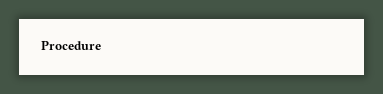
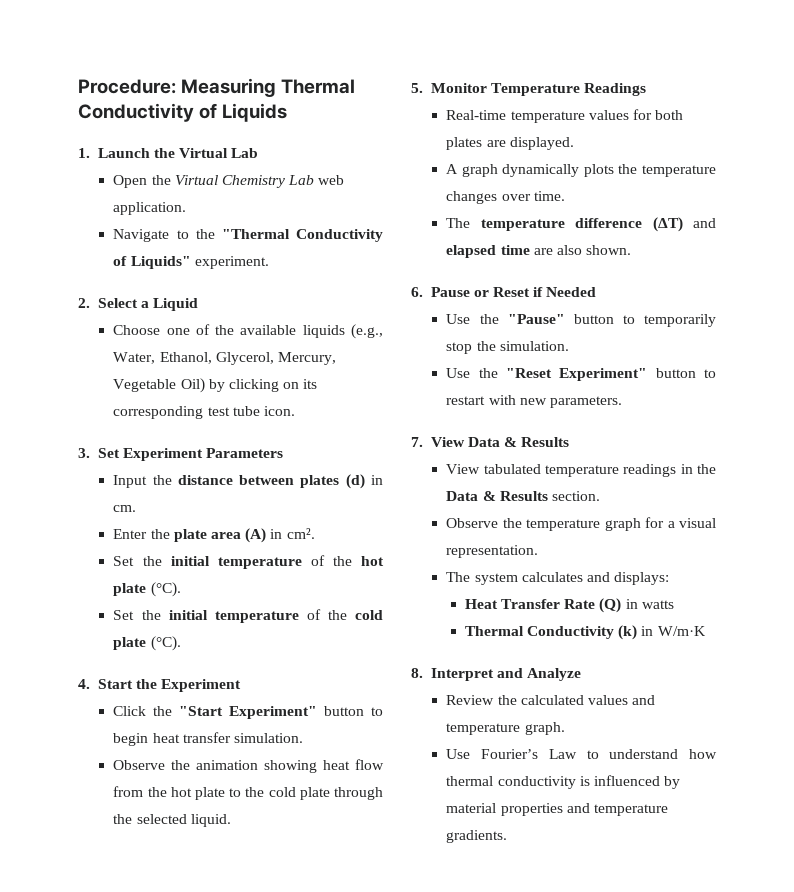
[41,40,101,50] Procedure -> [78,78,356,97] [78,103,288,122] [78,148,259,158] [113,175,345,188] [113,202,187,215] [113,229,383,242] [113,256,269,269] [78,298,199,311] [113,324,383,339] [113,352,336,365] [113,378,318,393] [113,406,295,419] [78,448,284,461] [113,474,383,489] [113,505,137,512] [113,528,315,543] [113,555,384,569] [113,582,181,597] [113,609,383,623] [113,636,181,651] [78,679,242,692] [113,706,383,719] [113,732,303,746] [113,759,384,773] [113,786,383,800] [113,814,231,827] [411,83,647,96] [446,109,684,123] [446,137,574,150] [446,164,716,177] [446,191,565,204] [446,217,716,232] [446,245,632,258] [411,287,597,297] [446,314,716,327] [446,341,569,354] [446,368,716,381] [446,395,622,408] [411,437,570,447] [446,464,716,477] [446,491,600,501] [446,517,716,531] [446,545,539,558] [446,572,670,585] [464,598,674,613] [464,625,706,640] [411,668,582,681] [446,695,656,705] [446,722,565,735] [446,749,717,759] [446,775,681,789] [446,803,668,816] [446,830,508,843] Procedure: Measuring Thermal Conductivity of Liquids // 1. Launch the Virtual Lab // Open the Virtual Chemistry Lab web application. // Navigate to the "Thermal Conductivity of Liquids" experiment. // 2. Select a Liquid // Choose one of the available liquids (e.g., Water, Ethanol, Glycerol, Mercury, Vegetable Oil) by clicking on its corresponding test tube icon. // 3. Set Experiment Parameters // Input the distance between plates (d) in cm. // Enter the plate area (A) in cm². // Set the initial temperature of the hot plate (°C). // Set the initial temperature of the cold plate (°C). // 4. Start the Experiment // Click the "Start Experiment" button to begin heat transfer simulation. // Observe the animation showing heat flow from the hot plate to the cold plate through the selected liquid. // 5. Monitor Temperature Readings // Real-time temperature values for both plates are displayed. // A graph dynamically plots the temperature changes over time. // The temperature difference (ΔT) and elapsed time are also shown. // 6. Pause or Reset if Needed // Use the "Pause" button to temporarily stop the simulation. // Use the "Reset Experiment" button to restart with new parameters. // 7. View Data & Results // View tabulated temperature readings in the Data & Results section. // Observe the temperature graph for a visual representation. // The system calculates and displays: // Heat Transfer Rate (Q) in watts // Thermal Conductivity (k) in W/m·K // 8. Interpret and Analyze // Review the calculated values and temperature graph. // Use Fourier’s Law to understand how thermal conductivity is influenced by material properties and temperature gradients.

